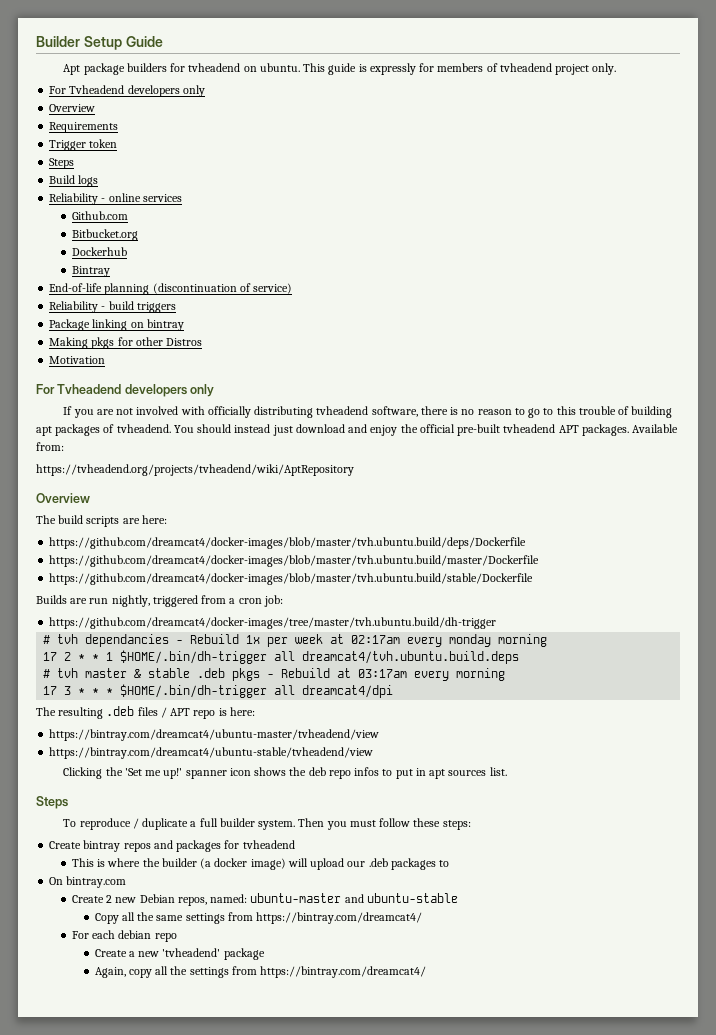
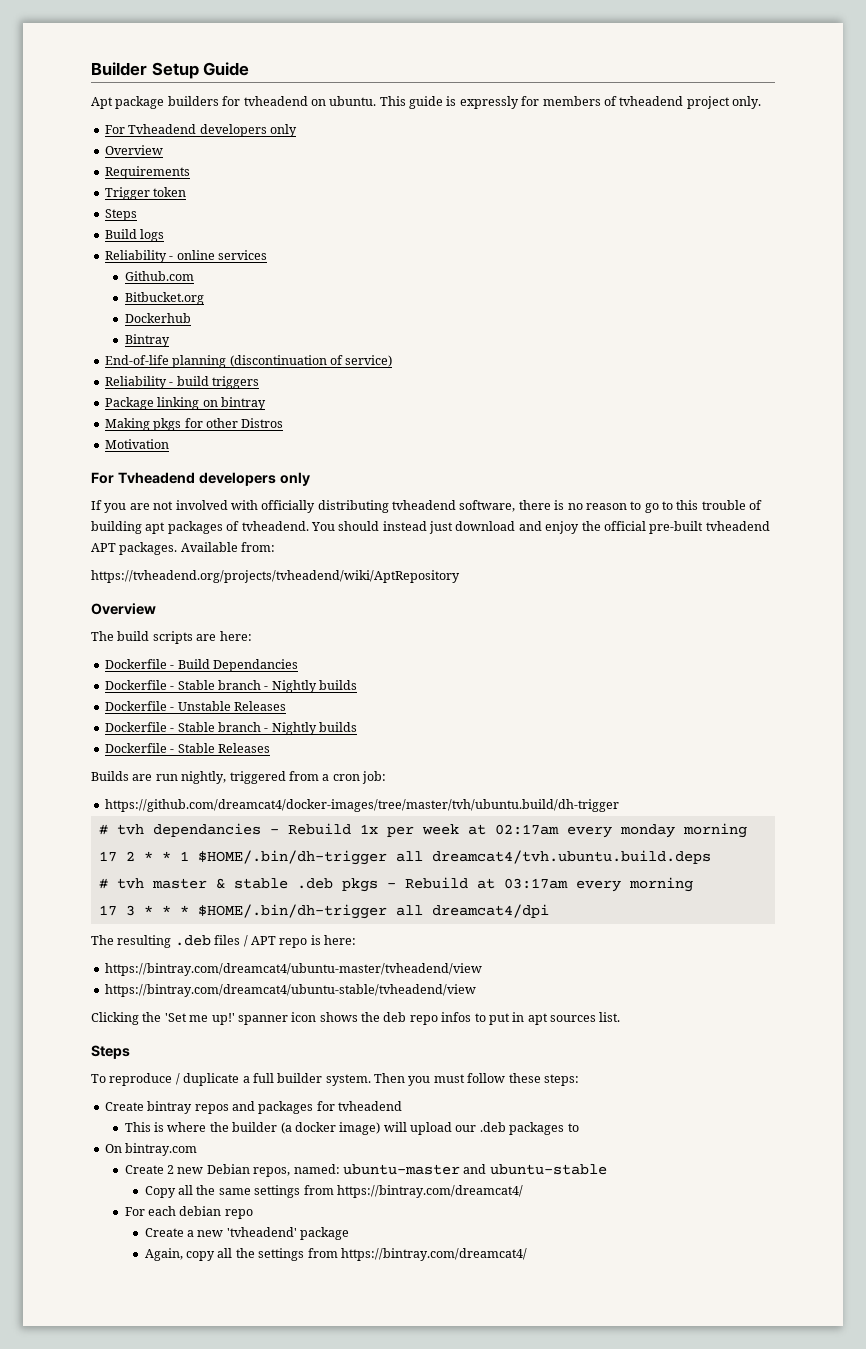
[49,537,527,549] [49,555,540,567] [49,573,534,585] https://github.com/dreamcat4/docker-images/blob/master/tvh.ubuntu.build/deps/Dockerfile // https://github.com/dreamcat4/docker-images/blob/master/tvh.ubuntu.build/master/Dockerfile // https://github.com/dreamcat4/docker-images/blob/master/tvh.ubuntu.build/stable/Dockerfile -> [104,659,298,672] [104,680,357,693] [104,701,286,711] [104,722,357,735] [104,743,270,753] Dockerfile - Build Dependancies // Dockerfile - Stable branch - Nightly builds // Dockerfile - Unstable Releases // Dockerfile - Stable branch - Nightly builds // Dockerfile - Stable Releases
[49,617,497,629] https://github.com/dreamcat4/docker-images/tree/master/tvh.ubuntu.build/dh-trigger -> [104,799,619,812] https://github.com/dreamcat4/docker-images/tree/master/tvh/ubuntu.build/dh-trigger

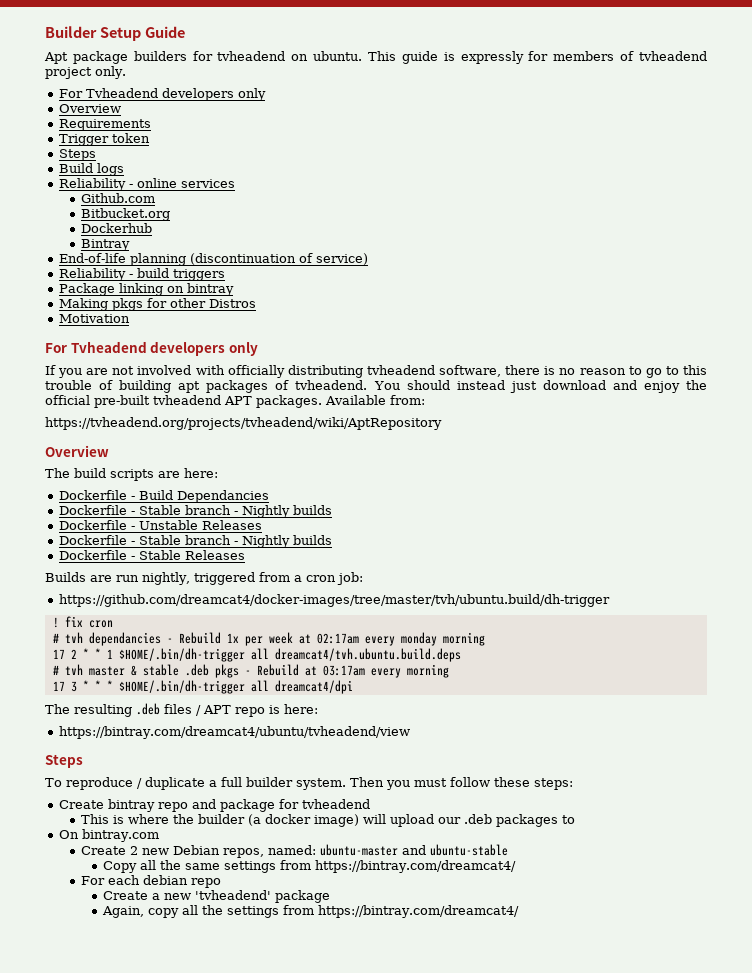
(619, 805) none -> [52,616,113,628] // ! fix cron
[104,963,482,976] [104,984,476,997] [91,1012,621,1025] https://bintray.com/dreamcat4/ubuntu-master/tvheadend/view // https://bintray.com/dreamcat4/ubuntu-stable/tvheadend/view // Clicking the 'Set me up!' spanner icon shows the deb repo infos to put in apt sources list. -> [58,726,410,739] https://bintray.com/dreamcat4/ubuntu/tvheadend/view
[194,1101,314,1114] repos and packages -> [157,799,275,812] repo and package

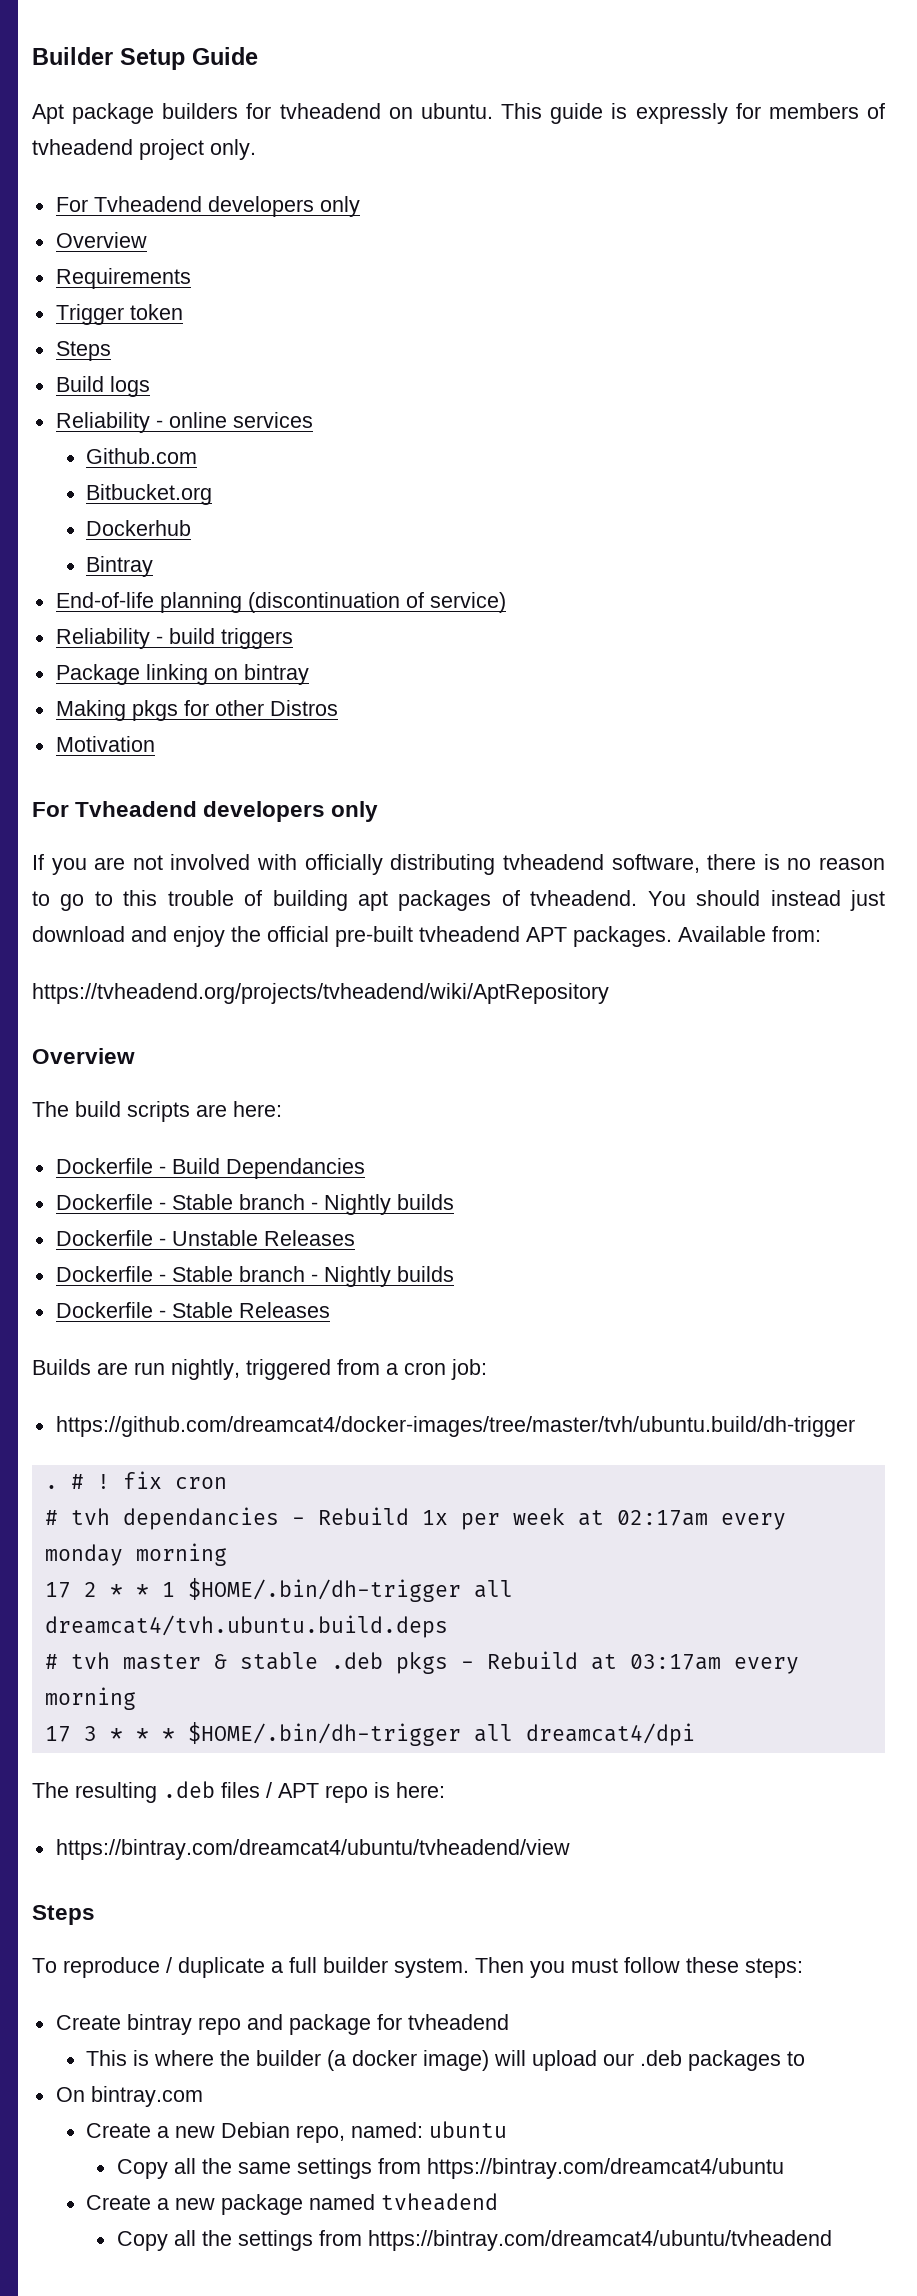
(610, 600) none -> [44,1474,84,1489] . #
[129,846,138,855] 2 -> [157,2126,170,2138] a
[222,844,508,858] repos, named: ubuntu-master and ubuntu-stable -> [296,2121,508,2143] repo, named: ubuntu
[315,860,517,873] [80,875,221,888] [103,890,331,903] [102,906,180,918] https://bintray.com/dreamcat4/ // For each debian repo // Create a new 'tvheadend' package // Again, copy -> [426,2158,784,2179] [86,2193,499,2215] [116,2231,168,2251] https://bintray.com/dreamcat4/ubuntu // Create a new package named tvheadend // Copy
[318,905,520,918] https://bintray.com/dreamcat4/ -> [367,2230,832,2251] https://bintray.com/dreamcat4/ubuntu/tvheadend

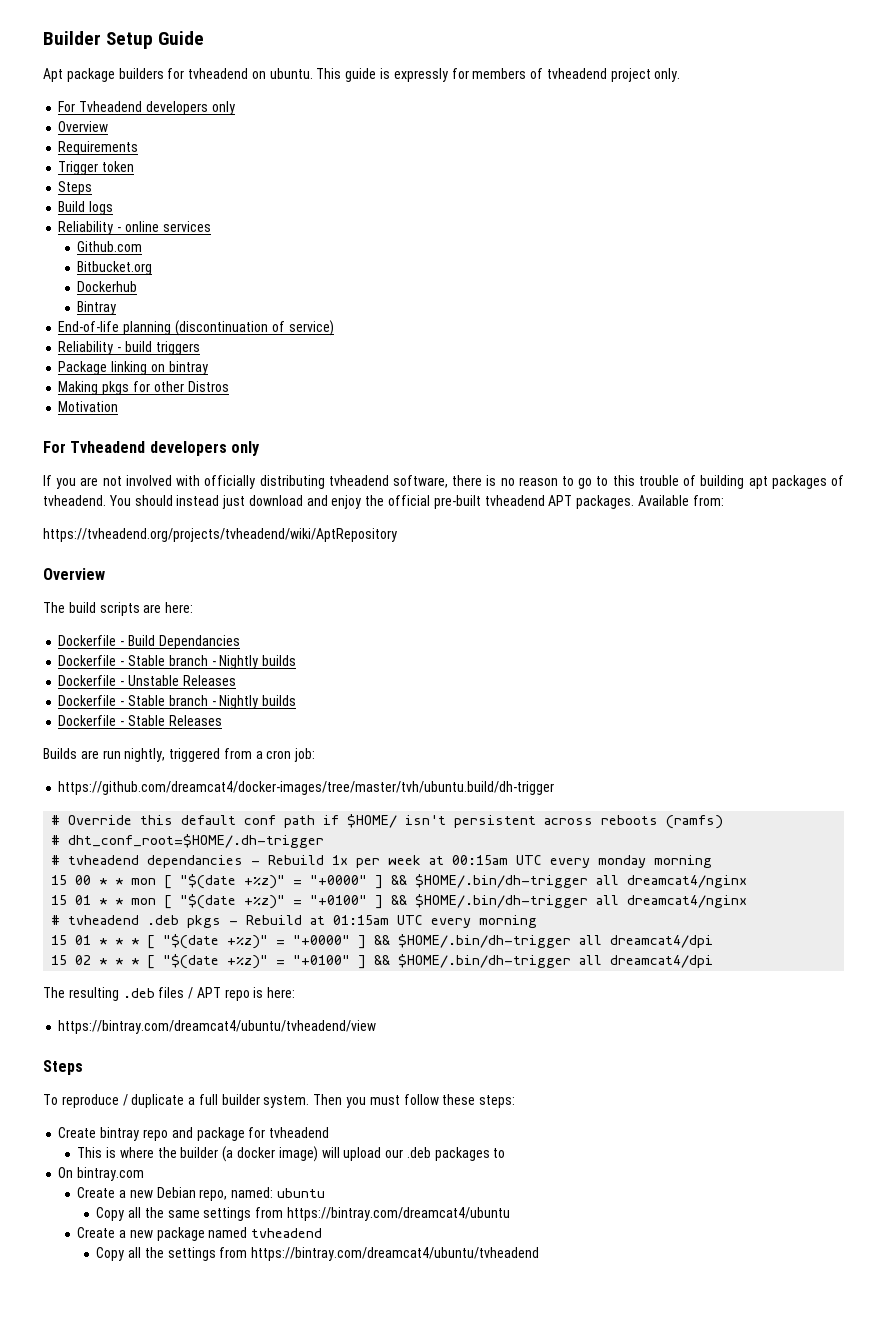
[44,1471,227,1489] [44,1508,110,1525] . # ! fix cron // # tvh -> [51,814,724,829] [51,834,325,848] [51,855,140,865] # Override this default conf path if $HOME/ isn't persistent across reboots (ramfs) // # dht_conf_root=$HOME/.dh-trigger // # tvheadend
[616,1510,708,1526] 02:17am -> [452,855,543,865] 00:15am UTC
[44,1578,513,1602] [44,1615,448,1638] [44,1652,318,1670] 17 2 * * 1 $HOME/.bin/dh-trigger all dreamcat4/tvh.ubuntu.build.deps // # tvh master & stable -> [51,874,748,889] [51,894,748,909] [51,915,140,925] 15 00 * * mon [ "$(date +%z)" = "+0000" ] && $HOME/.bin/dh-trigger all dreamcat4/nginx // 15 01 * * mon [ "$(date +%z)" = "+0100" ] && $HOME/.bin/dh-trigger all dreamcat4/nginx // # tvheadend
[629,1654,721,1670] 03:17am -> [333,915,424,925] 01:15am UTC
[44,1726,175,1742] 17 3 * * * -> [51,934,714,949] [51,954,391,969] 15 01 * * * [ "$(date +%z)" = "+0000" ] && $HOME/.bin/dh-trigger all dreamcat4/dpi // 15 02 * * * [ "$(date +%z)" = "+0100" ] &&

